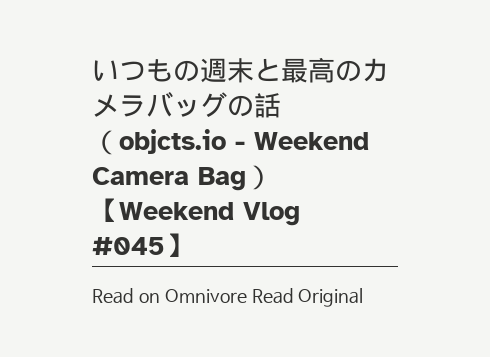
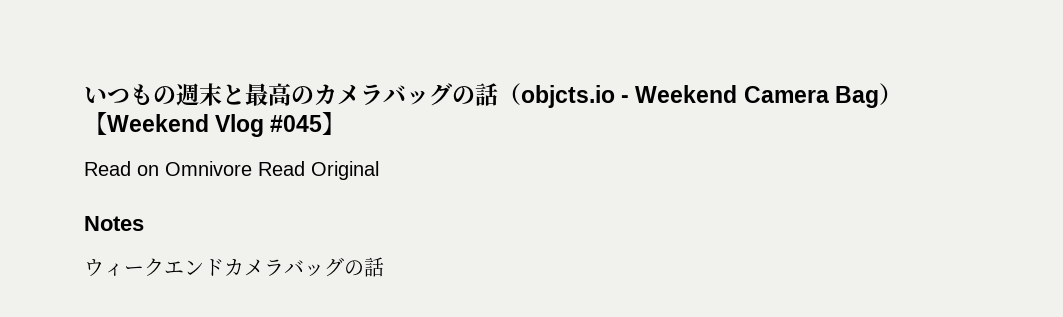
(364, 297) none -> [84,216,144,231] [84,257,384,277] // Notes // ウィークエンドカメラバッグの話

